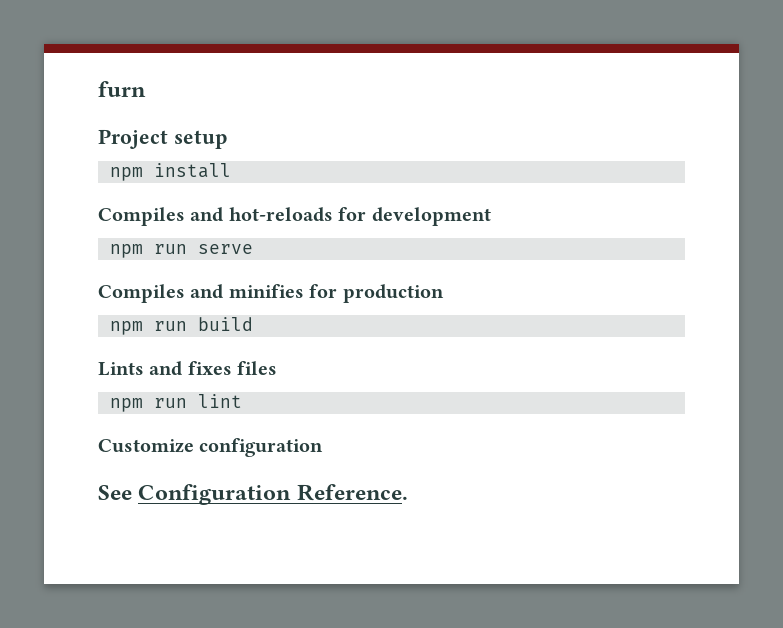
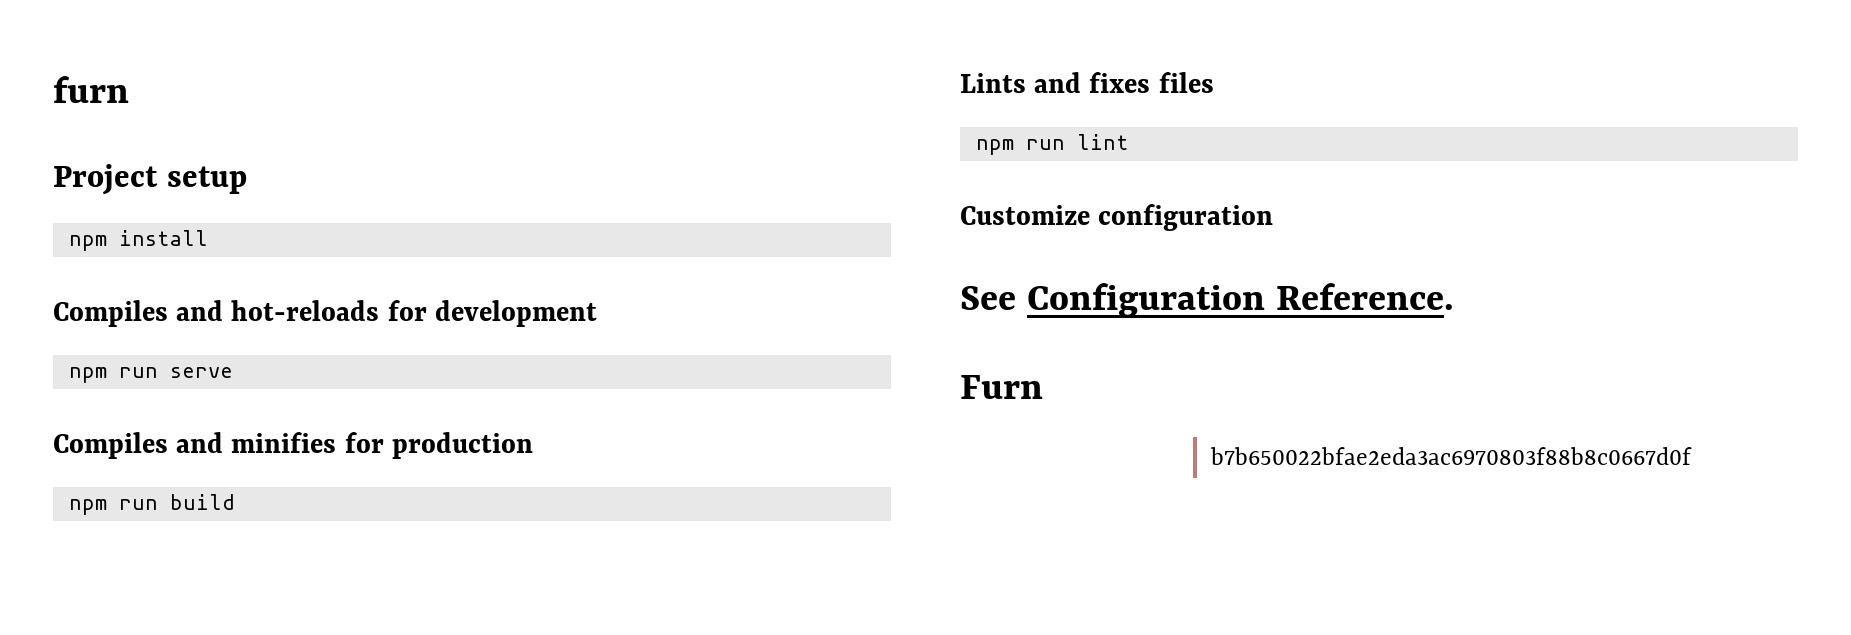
(408, 492) none -> [960,375,1043,399] [1210,447,1693,465] // Furn // b7b650022bfae2eda3ac6970803f88b8c0667d0f

